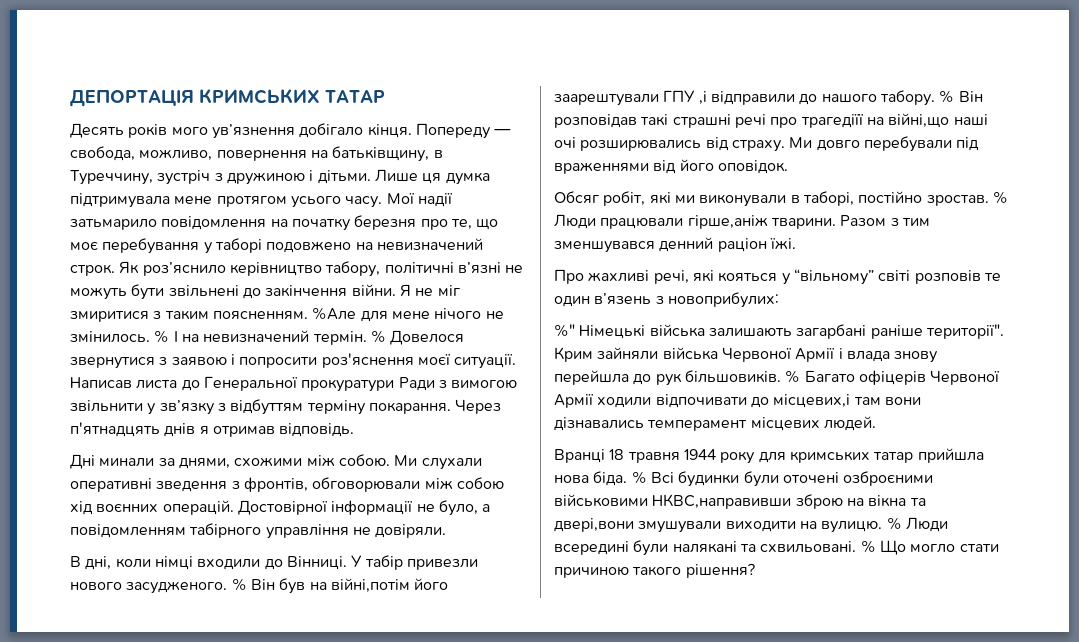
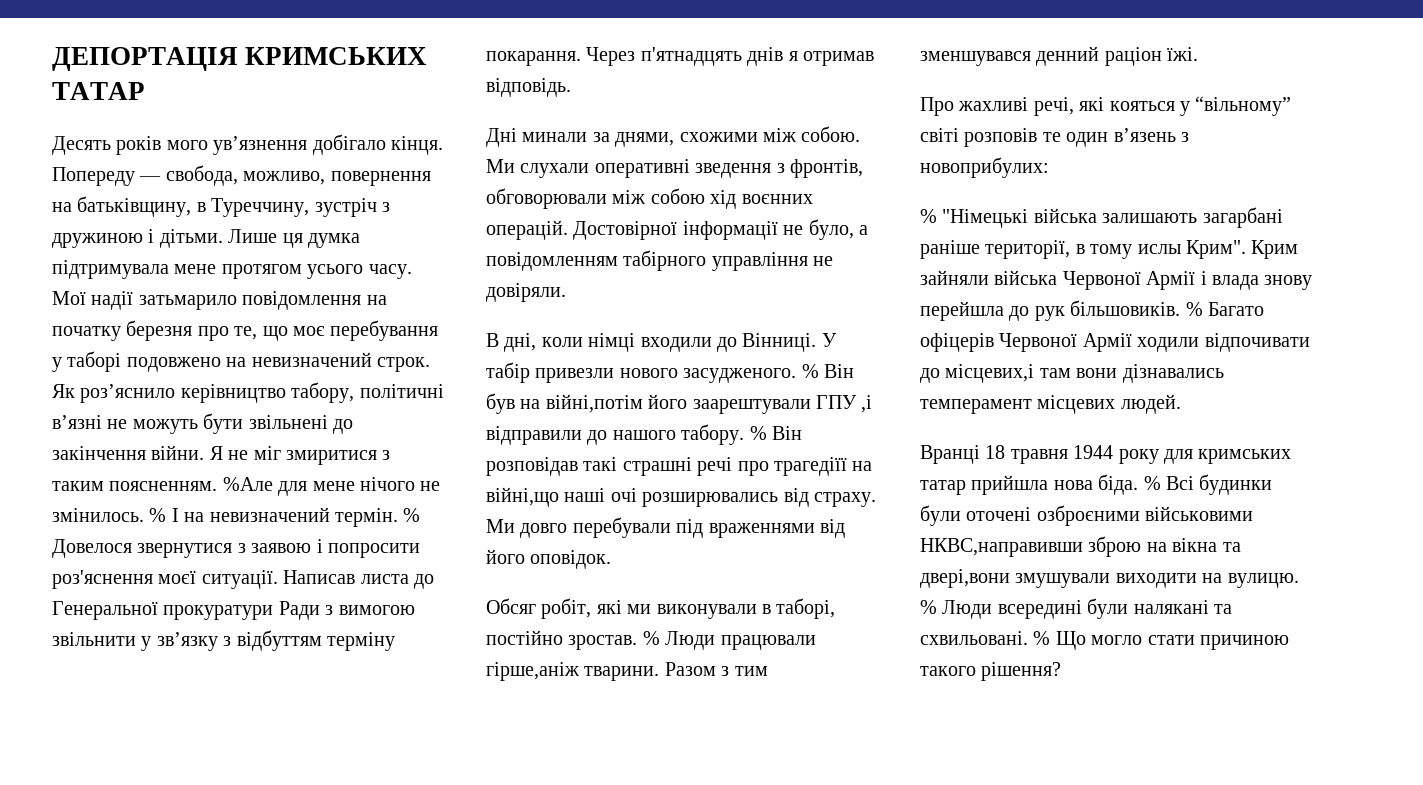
[554,324,646,339] %" Німецькі -> [920,209,1029,228] % "Німецькі
[925,324,1004,339] території". -> [985,240,1246,259] території, в тому ислы Крим".

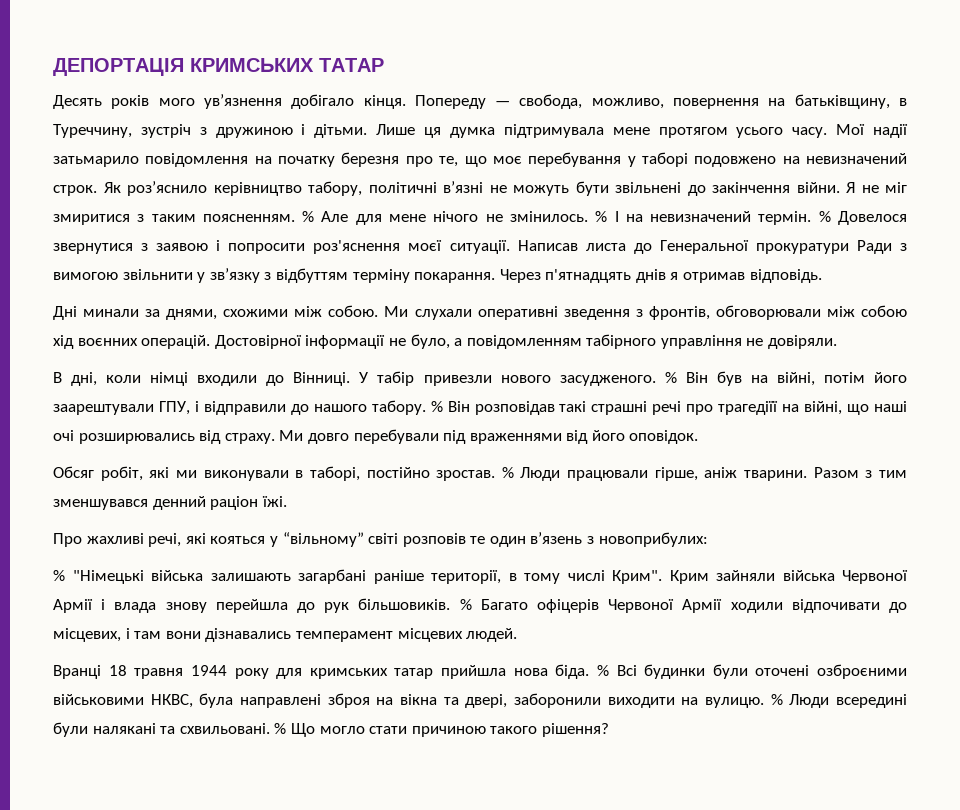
[222,477,273,491] %Але -> [302,211,349,222] % Але
[545,394,873,414] війні,потім його заарештували ГПУ ,і -> [776,372,907,386] [53,401,199,415] війні, потім його заарештували ГПУ, і
[486,487,559,507] війні,що -> [804,401,870,415] війні, що
[486,662,579,681] гірше,аніж -> [654,467,738,481] гірше, аніж
[1137,244,1181,254] ислы -> [567,570,605,581] числі
[945,364,1035,383] місцевих,і -> [53,628,130,642] місцевих, і
[920,536,1142,557] НКВС,направивши зброю -> [150,693,370,708] НКВС, була направлені зброя
[920,569,1111,588] двері,вони змушували -> [465,693,602,708] двері, заборонили

